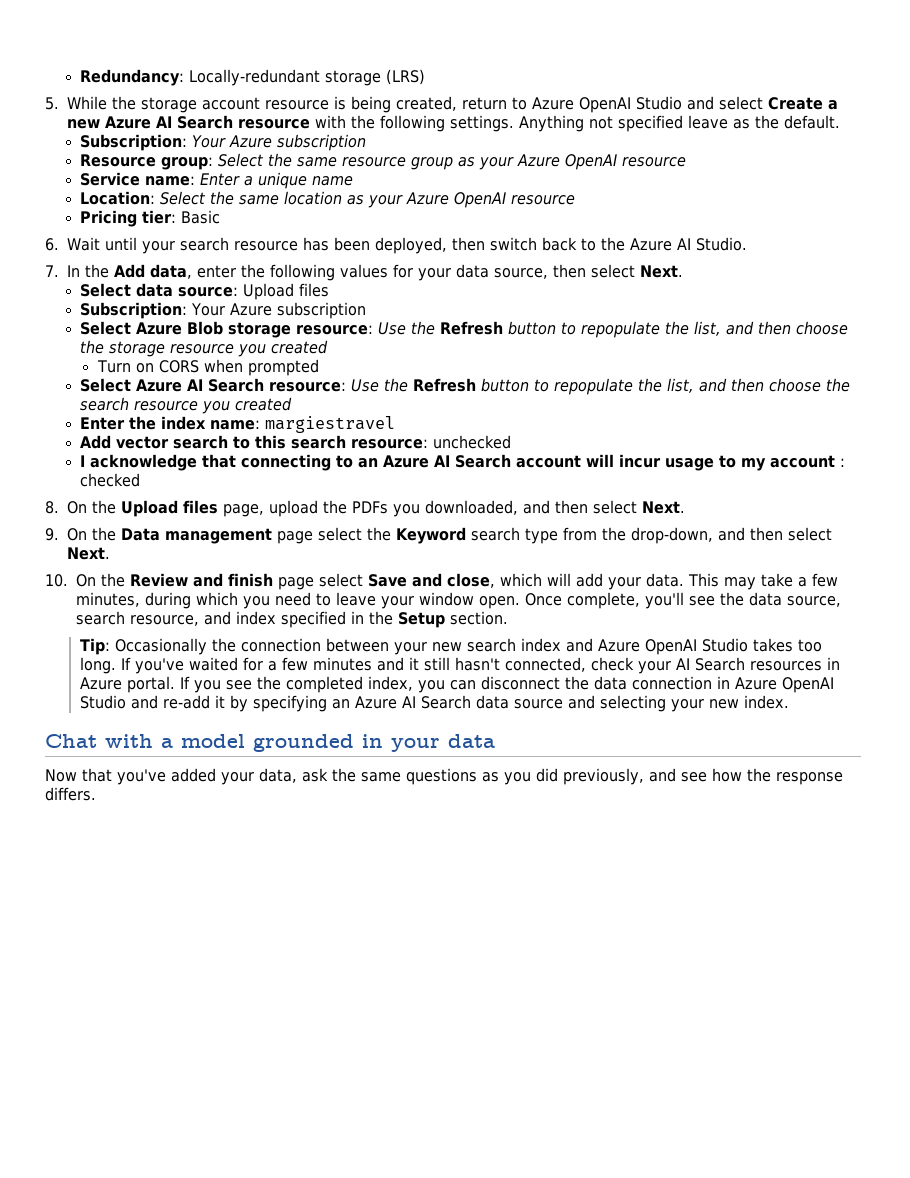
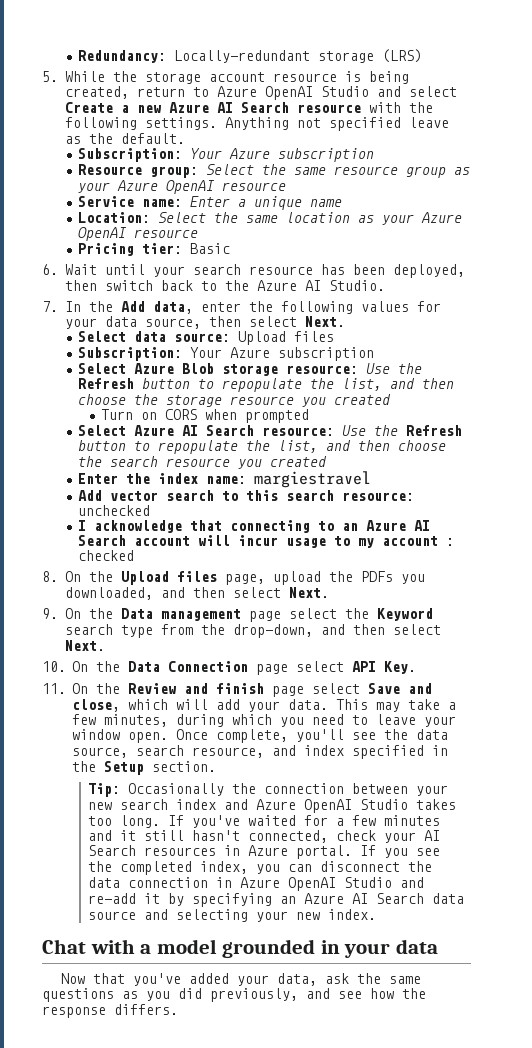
(125, 580) none -> [128,661,416,675] [42,683,120,694] Data Connection page select API Key. // 11. On the

